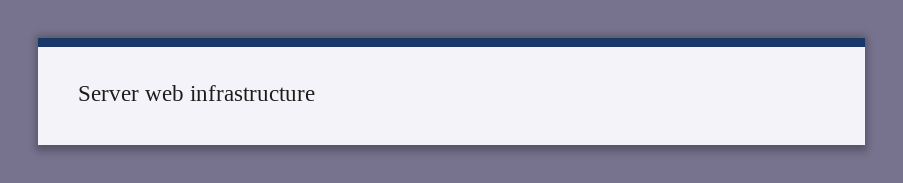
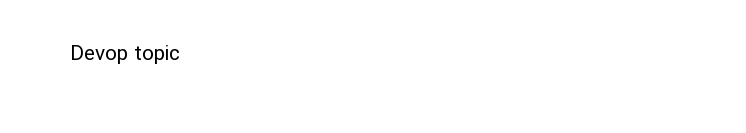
[78,85,316,101] Server web infrastructure -> [70,45,180,64] Devop topic

